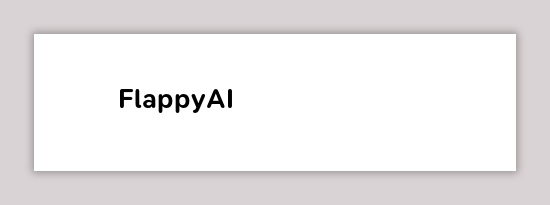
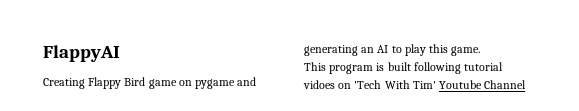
(234, 101) none -> [43,77,257,89] [304,44,481,56] [304,62,504,74] [303,80,527,89] // Creating Flappy Bird game on pygame and generating an AI to play this game. // This program is built following tutorial vidoes on 'Tech With Tim' Youtube Channel

